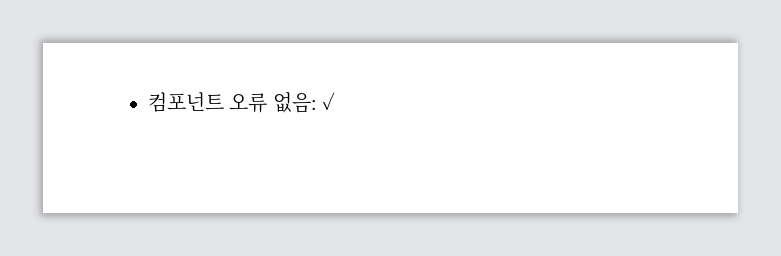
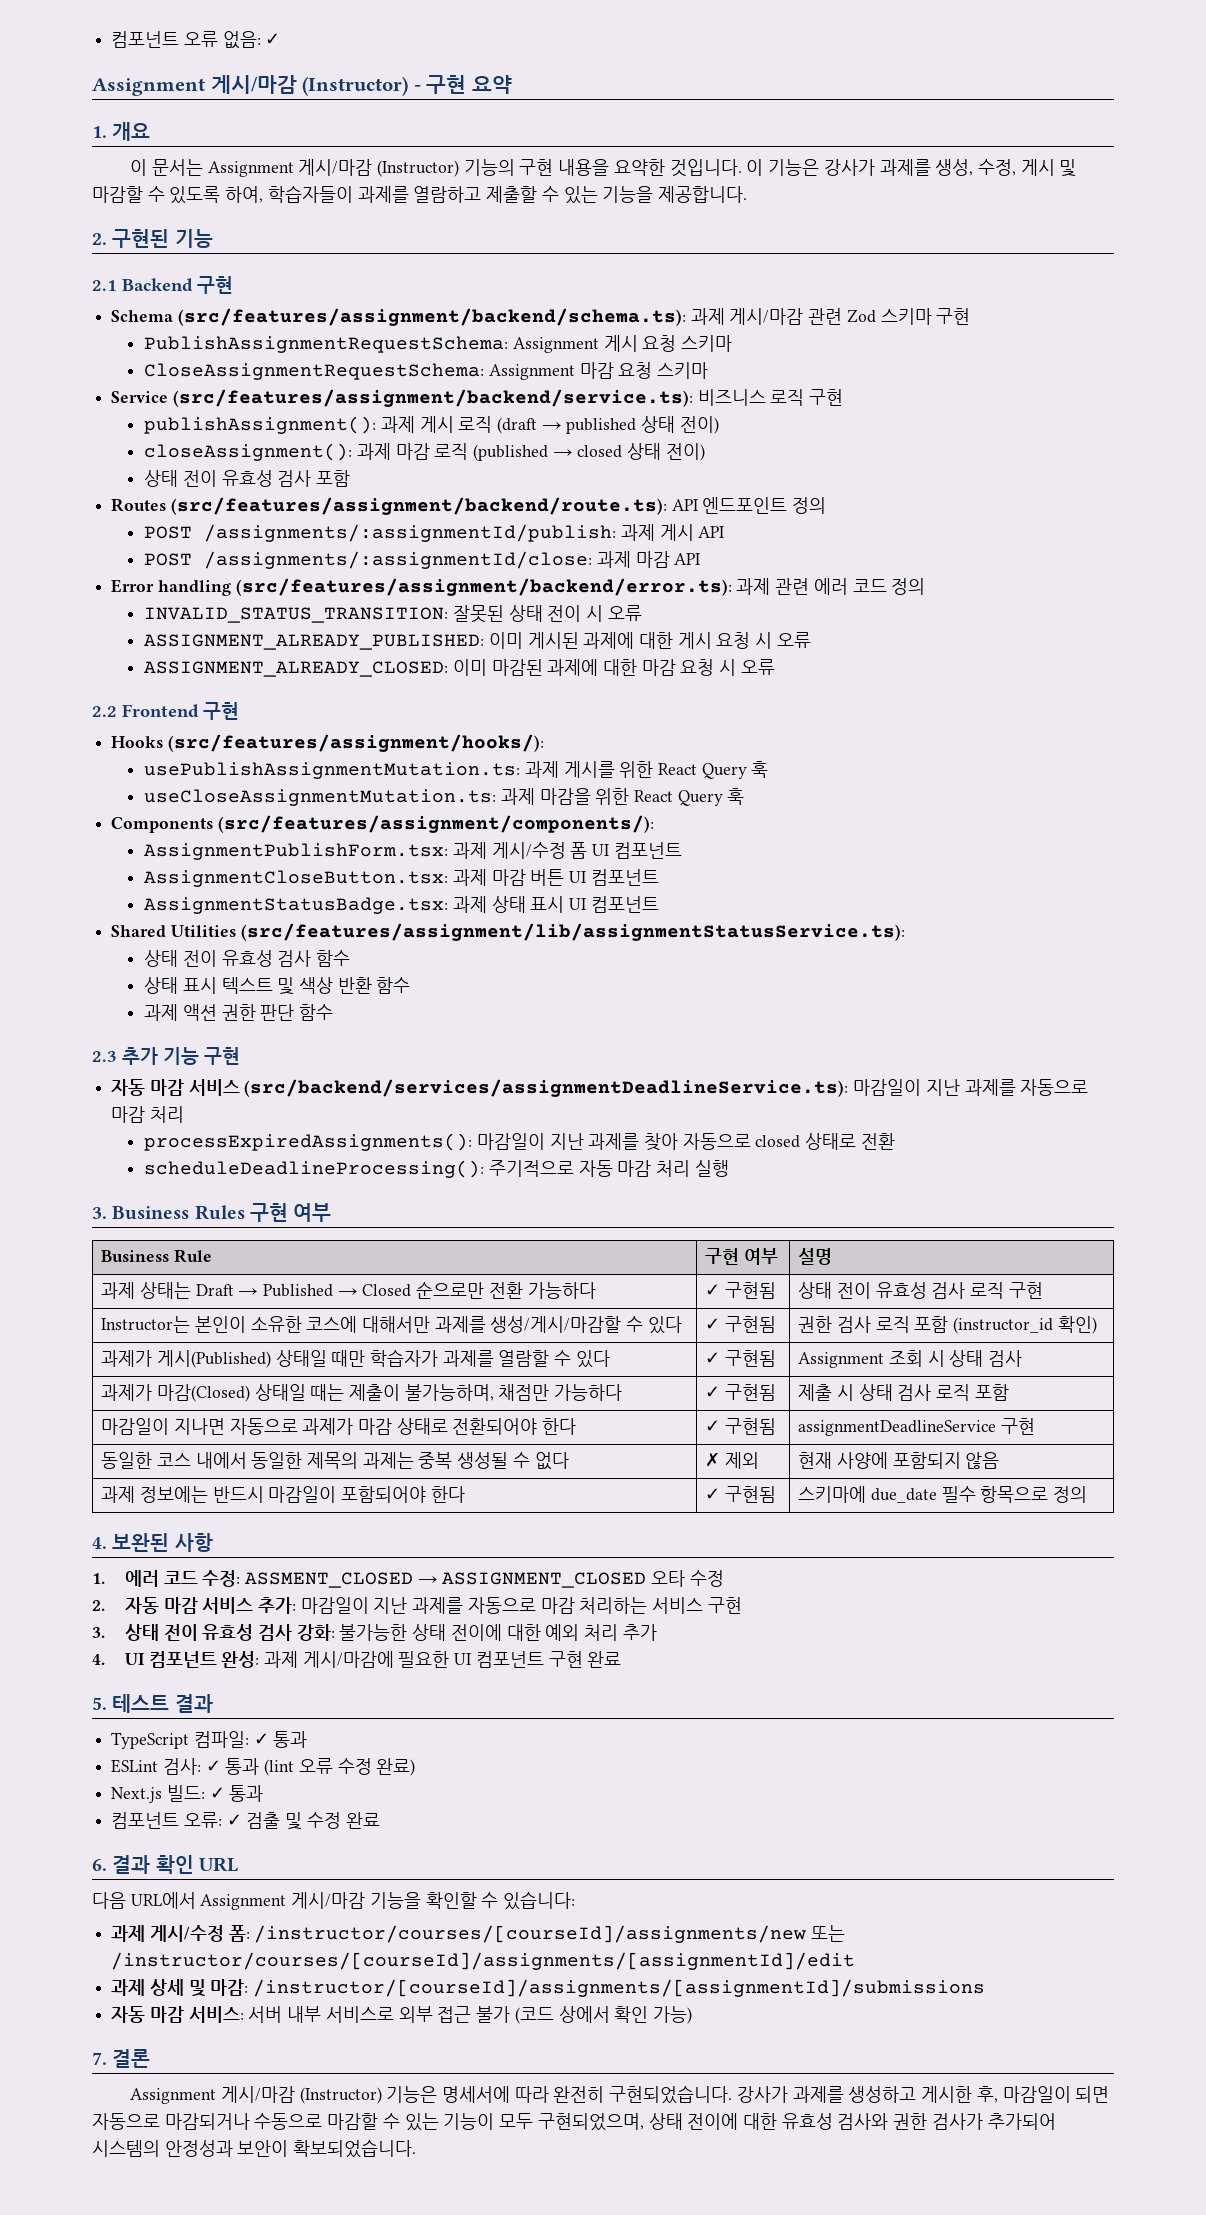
(336, 101) none -> [92,75,512,96] [92,122,151,141] [130,159,1077,177] [92,185,747,204] [92,229,213,248] [92,276,233,294] [111,308,971,326] [144,335,732,353] [144,362,708,380] [111,389,844,407] [144,416,719,434] [144,443,705,461] [144,470,350,487] [111,497,827,515] [144,524,725,542] [144,551,701,569] [111,578,926,596] [144,605,642,623] [144,632,811,650] [144,659,775,677] [92,702,239,720] [111,734,544,752] [144,761,769,779] [144,788,745,806] [111,815,654,833] [144,842,682,860] [144,869,659,887] [144,896,659,914] [111,923,905,941] [144,950,350,967] [144,977,411,995] [144,1004,333,1021] [92,1047,240,1065] [111,1079,1089,1097] [111,1106,184,1123] [144,1133,895,1151] [144,1160,729,1178] [92,1203,332,1222] [101,1249,212,1263] [705,1248,778,1265] [798,1248,833,1265] [101,1281,596,1299] [705,1282,776,1299] [798,1282,1043,1299] [101,1316,682,1334] [705,1316,776,1333] [798,1316,1097,1334] [101,1349,610,1368] [705,1350,776,1367] [798,1350,1022,1368] [101,1384,623,1402] [705,1384,776,1401] [798,1384,1009,1401] [101,1418,577,1435] [705,1418,776,1435] [798,1418,1035,1436] [101,1452,569,1470] [705,1452,759,1469] [798,1452,1000,1469] [101,1486,465,1503] [705,1486,776,1503] [798,1486,1087,1503] [92,1533,213,1552] [92,1570,724,1588] [92,1597,742,1614] [92,1624,657,1641] [92,1651,622,1668] [92,1694,213,1713] [111,1731,308,1749] [111,1758,416,1776] [111,1785,264,1803] [111,1812,380,1830] [92,1855,238,1874] [92,1891,576,1910] [111,1925,846,1943] [111,1952,856,1970] [111,1979,986,1997] [111,2006,692,2024] [92,2049,151,2068] [130,2085,1110,2104] [92,2113,1056,2131] [92,2139,417,2158] // Assignment 게시/마감 (Instructor) - 구현 요약 // 1. 개요 // 이 문서는 Assignment 게시/마감 (Instructor) 기능의 구현 내용을 요약한 것입니다. 이 기능은 강사가 과제를 생성, 수정, 게시 및 마감할 수 있도록 하여, 학습자들이 과제를 열람하고 제출할 수 있는 기능을 제공합니다. // 2. 구현된 기능 // 2.1 Backend 구현 // Schema (src/features/assignment/backend/schema.ts): 과제 게시/마감 관련 Zod 스키마 구현 // PublishAssignmentRequestSchema: Assignment 게시 요청 스키마 // CloseAssignmentRequestSchema: Assignment 마감 요청 스키마 // Service (src/features/assignment/backend/service.ts): 비즈니스 로직 구현 // publishAssignment(): 과제 게시 로직 (draft → published 상태 전이) // closeAssignment(): 과제 마감 로직 (published → closed 상태 전이) // 상태 전이 유효성 검사 포함 // Routes (src/features/assignment/backend/route.ts): API 엔드포인트 정의 // POST /assignments/:assignmentId/publish: 과제 게시 API // POST /assignments/:assignmentId/close: 과제 마감 API // Error handling (src/features/assignment/backend/error.ts): 과제 관련 에러 코드 정의 // INVALID_STATUS_TRANSITION: 잘못된 상태 전이 시 오류 // ASSIGNMENT_ALREADY_PUBLISHED: 이미 게시된 과제에 대한 게시 요청 시 오류 // ASSIGNMENT_ALREADY_CLOSED: 이미 마감된 과제에 대한 마감 요청 시 오류 // 2.2 Frontend 구현 // Hooks (src/features/assignment/hooks/): // usePublishAssignmentMutation.ts: 과제 게시를 위한 React Query 훅 // useCloseAssignmentMutation.ts: 과제 마감을 위한 React Query 훅 // Components (src/features/assignment/components/): // AssignmentPublishForm.tsx: 과제 게시/수정 폼 UI 컴포넌트 // AssignmentCloseButton.tsx: 과제 마감 버튼 UI 컴포넌트 // AssignmentStatusBadge.tsx: 과제 상태 표시 UI 컴포넌트 // Shared Utilities (src/features/assignment/lib/assignmentStatusService.ts): // 상태 전이 유효성 검사 함수 // 상태 표시 텍스트 및 색상 반환 함수 // 과제 액션 권한 판단 함수 // 2.3 추가 기능 구현 // 자동 마감 서비스 (src/backend/services/assignmentDeadlineService.ts): 마감일이 지난 과제를 자동으로 마감 처리 // processExpiredAssignments(): 마감일이 지난 과제를 찾아 자동으로 closed 상태로 전환 // scheduleDeadlineProcessing(): 주기적으로 자동 마감 처리 실행 // 3. Business Rules 구현 여부 // Business Rule | 구현 여부 | 설명 // 과제 상태는 Draft → Published → Closed 순으로만 전환 가능하다 | ✓ 구현됨 | 상태 전이 유효성 검사 로직 구현 // Instructor는 본인이 소유한 코스에 대해서만 과제를 생성/게시/마감할 수 있다 | ✓ 구현됨 | 권한 검사 로직 포함 (instructor_id 확인) // 과제가 게시(Published) 상태일 때만 학습자가 과제를 열람할 수 있다 | ✓ 구현됨 | Assignment 조회 시 상태 검사 // 과제가 마감(Closed) 상태일 때는 제출이 불가능하며, 채점만 가능하다 | ✓ 구현됨 | 제출 시 상태 검사 로직 포함 // 마감일이 지나면 자동으로 과제가 마감 상태로 전환되어야 한다 | ✓ 구현됨 | assignmentDeadlineService 구현 // 동일한 코스 내에서 동일한 제목의 과제는 중복 생성될 수 없다 | ✗ 제외 | 현재 사양에 포함되지 않음 // 과제 정보에는 반드시 마감일이 포함되어야 한다 | ✓ 구현됨 | 스키마에 due_date 필수 항목으로 정의 // 4. 보완된 사항 // 1. 에러 코드 수정: ASSMENT_CLOSED → ASSIGNMENT_CLOSED 오타 수정 // 2. 자동 마감 서비스 추가: 마감일이 지난 과제를 자동으로 마감 처리하는 서비스 구현 // 3. 상태 전이 유효성 검사 강화: 불가능한 상태 전이에 대한 예외 처리 추가 // 4. UI 컴포넌트 완성: 과제 게시/마감에 필요한 UI 컴포넌트 구현 완료 // 5. 테스트 결과 // TypeScript 컴파일: ✓ 통과 // ESLint 검사: ✓ 통과 (lint 오류 수정 완료) // Next.js 빌드: ✓ 통과 // 컴포넌트 오류: ✓ 검출 및 수정 완료 // 6. 결과 확인 URL // 다음 URL에서 Assignment 게시/마감 기능을 확인할 수 있습니다: // 과제 게시/수정 폼: /instructor/courses/[courseId]/assignments/new 또는 /instructor/courses/[courseId]/assignments/[assignmentId]/edit // 과제 상세 및 마감: /instructor/[courseId]/assignments/[assignmentId]/submissions // 자동 마감 서비스: 서버 내부 서비스로 외부 접근 불가 (코드 상에서 확인 가능) // 7. 결론 // Assignment 게시/마감 (Instructor) 기능은 명세서에 따라 완전히 구현되었습니다. 강사가 과제를 생성하고 게시한 후, 마감일이 되면 자동으로 마감되거나 수동으로 마감할 수 있는 기능이 모두 구현되었으며, 상태 전이에 대한 유효성 검사와 권한 검사가 추가되어 시스템의 안정성과 보안이 확보되었습니다.

